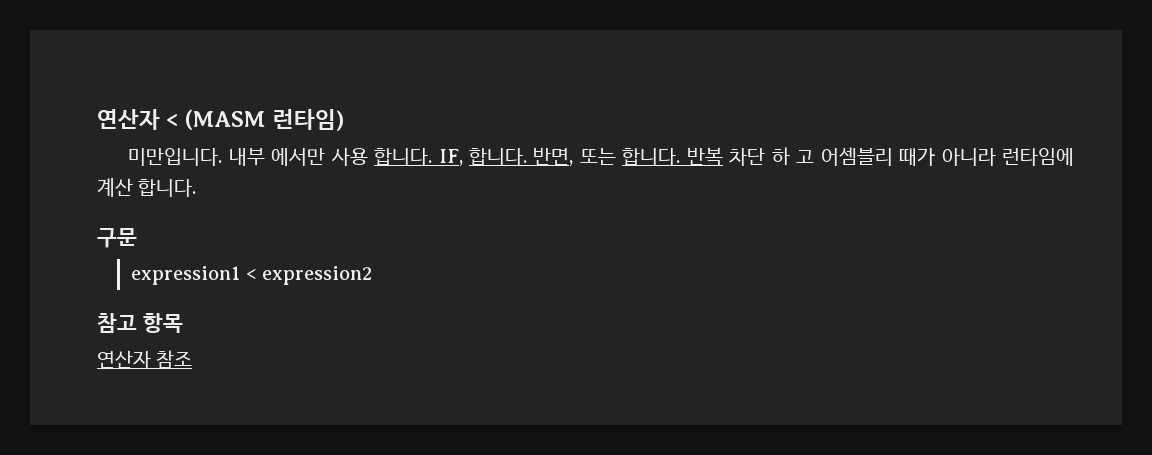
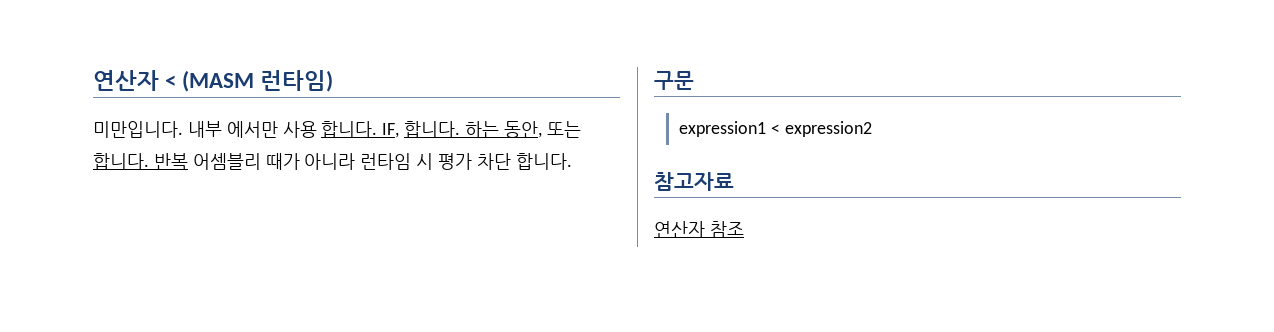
[533,147,574,166] 반면, -> [465,121,542,138] 하는 동안,
[729,147,1074,166] [97,178,133,197] 차단 하 고 어셈블리 때가 아니라 런타임에 계산 -> [192,153,511,170] 어셈블리 때가 아니라 런타임 시 평가 차단
[97,313,183,333] 참고 항목 -> [654,172,734,191] 참고자료

